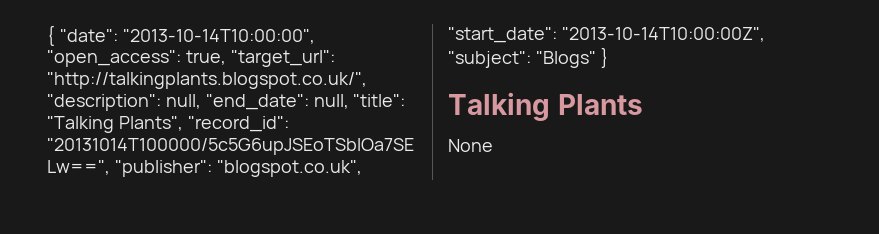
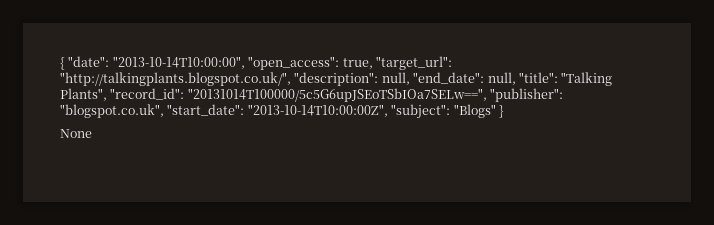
[448,92,643,121] // Talking Plants -> (504, 111) none

